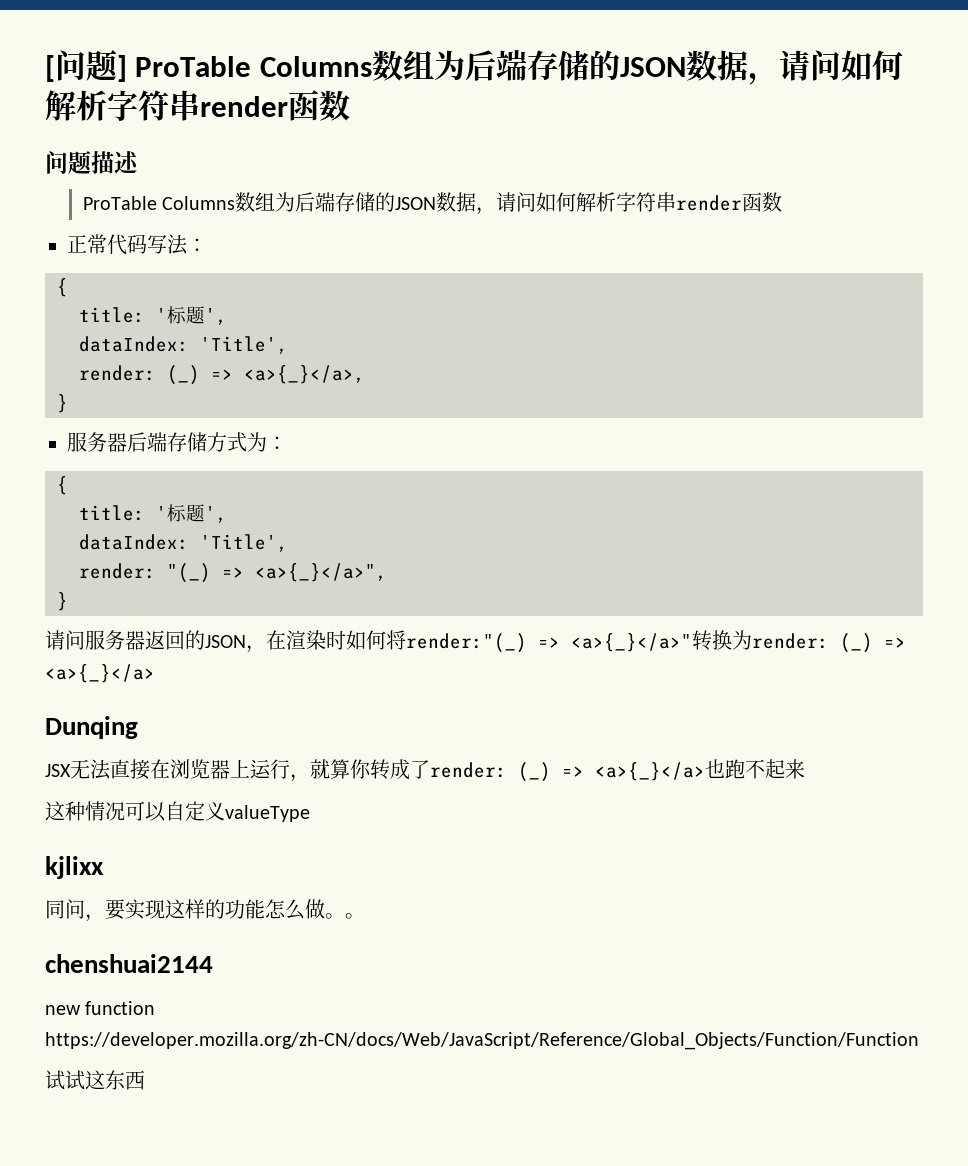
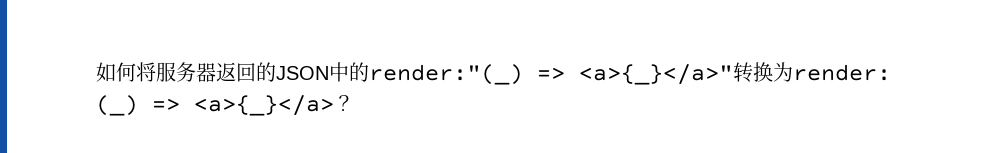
[45,50,903,85] [45,90,350,121] [45,150,139,174] [82,192,783,215] [67,234,207,255] [57,278,68,297] [79,306,227,325] [79,336,288,354] [79,365,365,385] [57,394,68,413] [67,432,287,452] [57,476,68,495] [79,504,227,523] [79,534,288,552] [79,563,387,583] [57,592,68,611] [45,630,406,653] [问题] ProTable Columns数组为后端存储的JSON数据，请问如何解析字符串render函数 // 问题描述 // ProTable Columns数组为后端存储的JSON数据，请问如何解析字符串render函数 // 正常代码写法： // { // title: '标题', // dataIndex: 'Title', // render: (_) => <a>{_}</a>, // } // 服务器后端存储方式为： // { // title: '标题', // dataIndex: 'Title', // render: "(_) => <a>{_}</a>", // } // 请问服务器返回的JSON，在渲染时如何将 -> [96,62,369,82] 如何将服务器返回的JSON中的
[45,716,138,739] [45,759,805,782] [45,801,310,822] [45,856,104,879] [45,899,365,922] [45,954,213,973] [45,1001,156,1015] [45,1032,919,1050] [45,1070,145,1090] // Dunqing // JSX无法直接在浏览器上运行，就算你转成了render: (_) => <a>{_}</a>也跑不起来 // 这种情况可以自定义valueType // kjlixx // 同问，要实现这样的功能怎么做。。 // chenshuai2144 // new function https://developer.mozilla.org/zh-CN/docs/Web/JavaScript/Reference/Global_Objects/Function/Function // 试试这东西 -> [334,95,354,112] ？

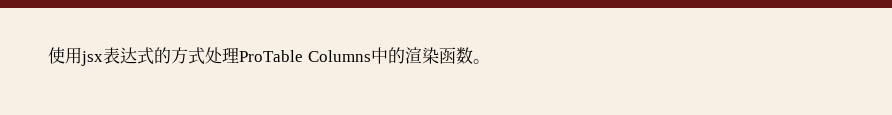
[96,62,891,85] [96,95,354,116] 如何将服务器返回的JSON中的render:"(_) => <a>{_}</a>"转换为render: (_) => <a>{_}</a>？ -> [48,47,490,66] 使用jsx表达式的方式处理ProTable Columns中的渲染函数。

